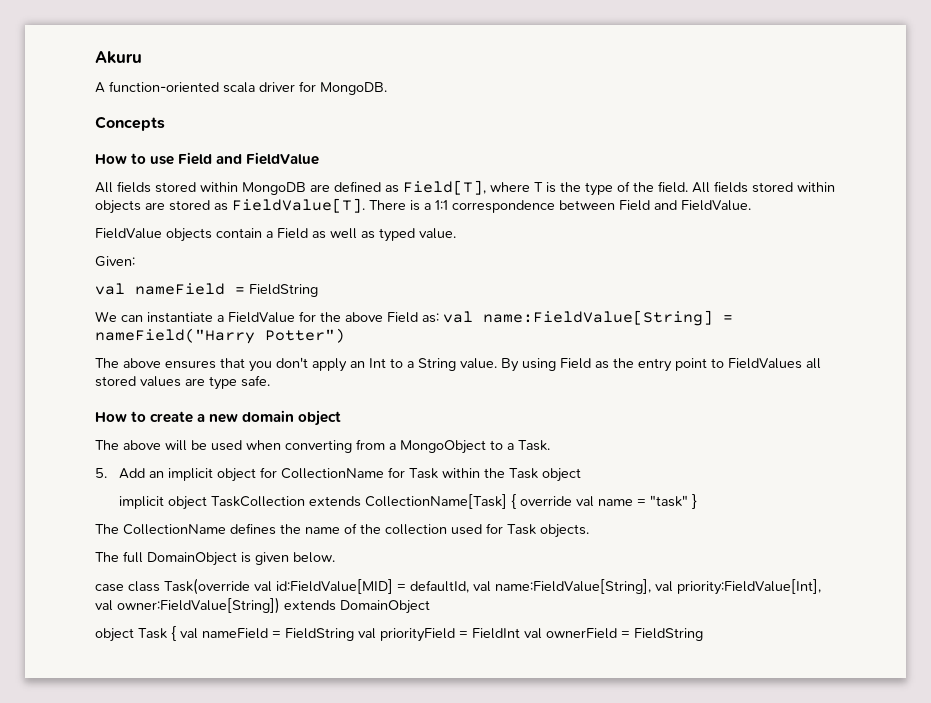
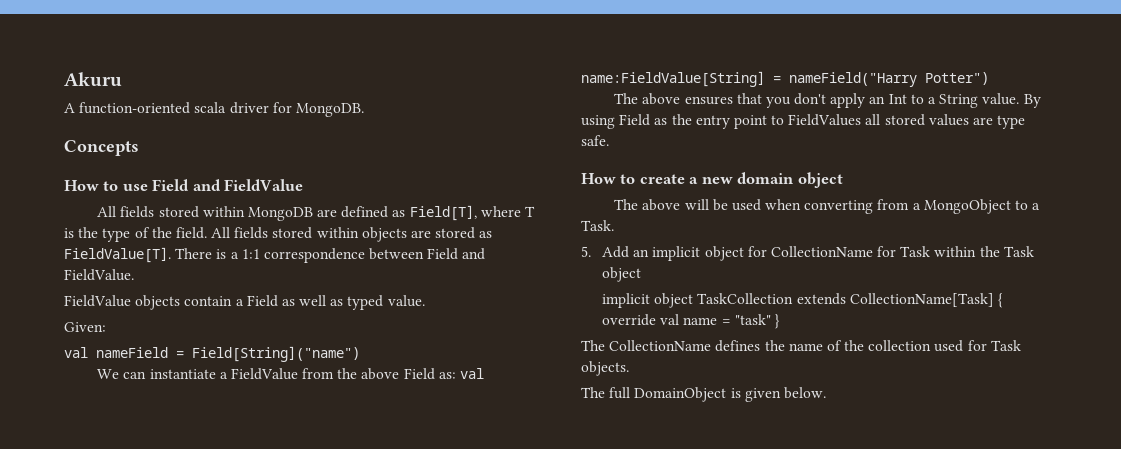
[249,284,318,297] FieldString -> [192,346,360,362] Field[String]("name")
[299,311,316,322] for -> [302,368,335,379] from
[95,578,821,595] [95,597,430,614] [95,626,703,642] // case class Task(override val id:FieldValue[MID] = defaultId, val name:FieldValue[String], val priority:FieldValue[Int], val owner:FieldValue[String]) extends DomainObject // object Task { val nameField = FieldString val priorityField = FieldInt val ownerField = FieldString -> (826, 393) none

